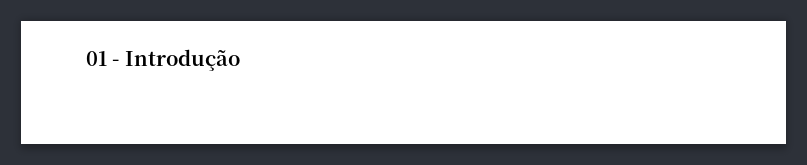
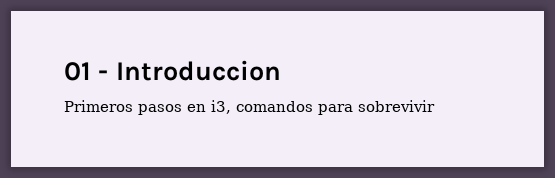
[124,49,240,71] Introdução -> [115,60,281,81] [64,100,435,115] Introduccion // Primeros pasos en i3, comandos para sobrevivir

